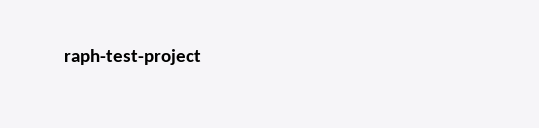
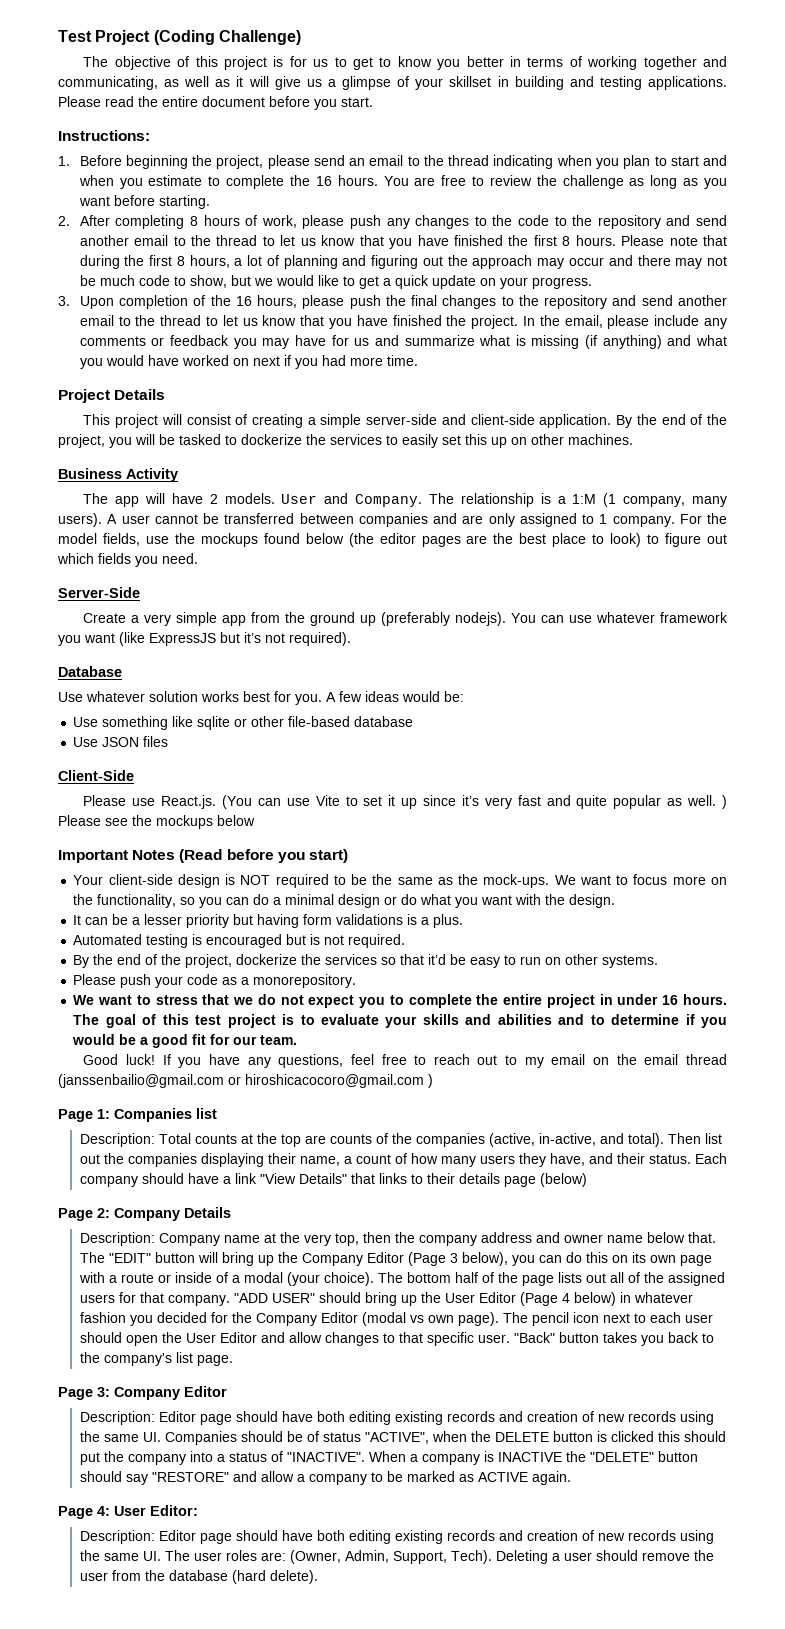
[64,49,201,65] raph-test-project -> [58,30,301,45] [83,56,727,70] [58,76,728,90] [58,96,373,110] [58,130,150,141] [58,155,727,169] [78,175,727,189] [78,195,210,209] [58,215,728,229] [79,235,728,249] [79,255,727,269] [79,275,592,289] [58,295,728,309] [79,315,727,329] [79,335,727,349] [79,355,418,369] [58,389,166,403] [83,414,727,428] [58,434,633,448] [58,468,178,482] [83,493,727,507] [58,513,727,527] [58,533,728,547] [57,553,198,567] [58,587,140,598] [83,612,729,626] [58,632,351,646] [58,666,122,677] [58,691,464,705] [73,716,414,730] [73,736,169,747] [58,770,134,781] [83,795,727,809] [58,815,255,829] [58,849,348,863] [73,874,727,888] [73,894,616,908] [73,914,464,928] [73,934,406,948] [73,954,659,968] [73,974,357,988] [73,994,727,1008] [73,1014,728,1028] [72,1034,298,1048] [83,1054,728,1068] [58,1074,433,1088] [58,1108,217,1122] [79,1133,722,1147] [79,1153,727,1167] [79,1173,587,1187] [58,1207,231,1221] [79,1232,716,1246] [79,1252,712,1266] [78,1272,725,1286] [79,1292,693,1306] [79,1312,713,1326] [79,1332,714,1346] [79,1352,233,1366] [58,1386,227,1400] [79,1411,714,1425] [79,1431,726,1445] [79,1451,698,1465] [79,1471,571,1485] [58,1505,198,1519] [79,1530,714,1544] [79,1550,714,1564] [79,1570,318,1584] Test Project (Coding Challenge) // The objective of this project is for us to get to know you better in terms of working together and communicating, as well as it will give us a glimpse of your skillset in building and testing applications. Please read the entire document before you start. // Instructions: // 1. Before beginning the project, please send an email to the thread indicating when you plan to start and when you estimate to complete the 16 hours. You are free to review the challenge as long as you want before starting. // 2. After completing 8 hours of work, please push any changes to the code to the repository and send another email to the thread to let us know that you have finished the first 8 hours. Please note that during the first 8 hours, a lot of planning and figuring out the approach may occur and there may not be much code to show, but we would like to get a quick update on your progress. // 3. Upon completion of the 16 hours, please push the final changes to the repository and send another email to the thread to let us know that you have finished the project. In the email, please include any comments or feedback you may have for us and summarize what is missing (if anything) and what you would have worked on next if you had more time. // Project Details // This project will consist of creating a simple server-side and client-side application. By the end of the project, you will be tasked to dockerize the services to easily set this up on other machines. // Business Activity // The app will have 2 models. User and Company. The relationship is a 1:M (1 company, many users). A user cannot be transferred between companies and are only assigned to 1 company. For the model fields, use the mockups found below (the editor pages are the best place to look) to figure out which fields you need. // Server-Side // Create a very simple app from the ground up (preferably nodejs). You can use whatever framework you want (like ExpressJS but it’s not required). // Database // Use whatever solution works best for you. A few ideas would be: // Use something like sqlite or other file-based database // Use JSON files // Client-Side // Please use React.js. (You can use Vite to set it up since it’s very fast and quite popular as well. ) Please see the mockups below // Important Notes (Read before you start) // Your client-side design is NOT required to be the same as the mock-ups. We want to focus more on the functionality, so you can do a minimal design or do what you want with the design. // It can be a lesser priority but having form validations is a plus. // Automated testing is encouraged but is not required. // By the end of the project, dockerize the services so that it’d be easy to run on other systems. // Please push your code as a monorepository. // We want to stress that we do not expect you to complete the entire project in under 16 hours. The goal of this test project is to evaluate your skills and abilities and to determine if you would be a good fit for our team. // Good luck! If you have any questions, feel free to reach out to my email on the email thread (janssenbailio@gmail.com or hiroshicacocoro@gmail.com ) // Page 1: Companies list // Description: Total counts at the top are counts of the companies (active, in-active, and total). Then list out the companies displaying their name, a count of how many users they have, and their status. Each company should have a link "View Details" that links to their details page (below) // Page 2: Company Details // Description: Company name at the very top, then the company address and owner name below that. The "EDIT" button will bring up the Company Editor (Page 3 below), you can do this on its own page with a route or inside of a modal (your choice). The bottom half of the page lists out all of the assigned users for that company. "ADD USER" should bring up the User Editor (Page 4 below) in whatever fashion you decided for the Company Editor (modal vs own page). The pencil icon next to each user should open the User Editor and allow changes to that specific user. "Back" button takes you back to the company's list page. // Page 3: Company Editor // Description: Editor page should have both editing existing records and creation of new records using the same UI. Companies should be of status "ACTIVE", when the DELETE button is clicked this should put the company into a status of "INACTIVE". When a company is INACTIVE the "DELETE" button should say "RESTORE" and allow a company to be marked as ACTIVE again. // Page 4: User Editor: // Description: Editor page should have both editing existing records and creation of new records using the same UI. The user roles are: (Owner, Admin, Support, Tech). Deleting a user should remove the user from the database (hard delete).

